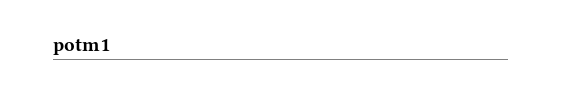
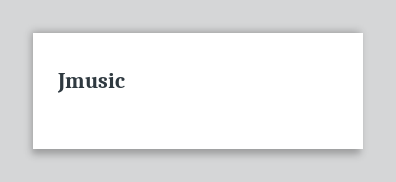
[53,38,110,55] potm1 -> [57,73,125,93] Jmusic

